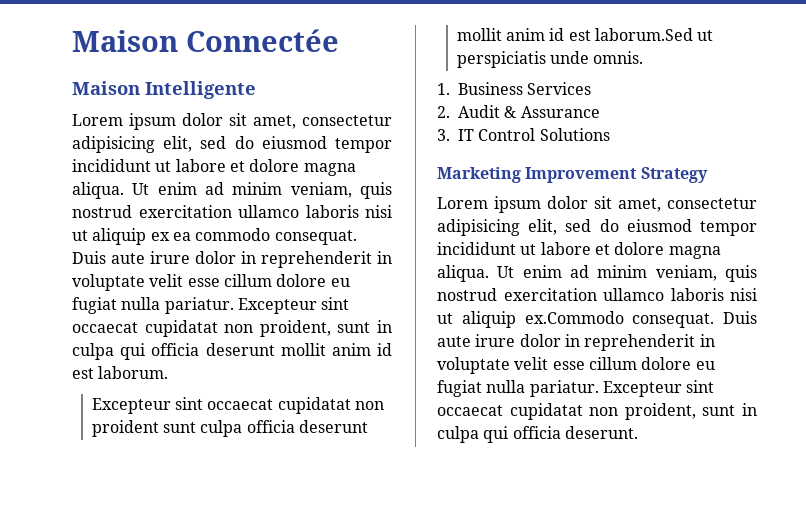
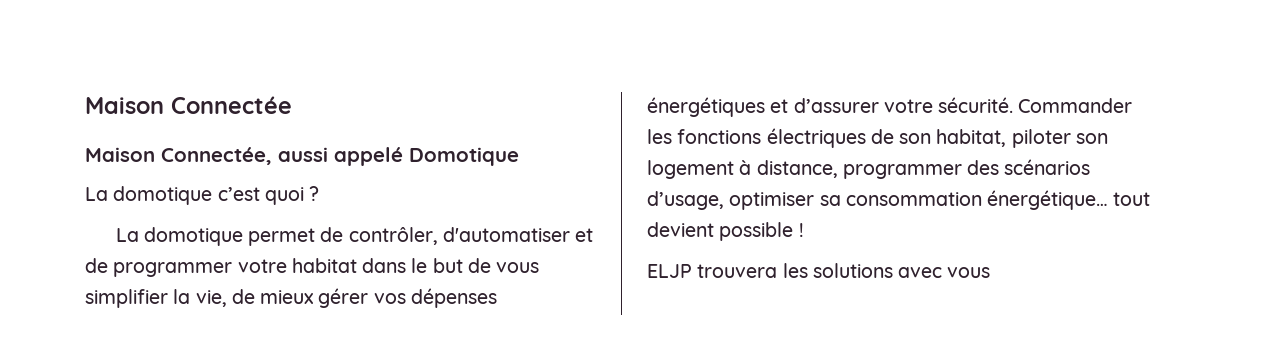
[145,81,256,99] [72,113,392,130] [72,136,392,153] [72,159,356,176] [72,182,392,199] [72,205,392,218] [72,228,357,245] [72,251,392,268] [72,274,350,291] [72,297,350,314] [72,320,393,337] [72,343,392,360] [72,366,169,379] [91,397,385,414] [91,420,369,437] [456,28,714,41] [456,51,644,68] [437,82,592,95] [437,105,600,118] [437,128,610,141] [437,167,708,183] [437,196,757,213] [437,219,757,236] [437,242,721,259] [437,265,757,282] [437,288,757,301] [437,311,757,328] [437,334,715,351] [437,357,715,374] [437,380,715,397] [437,403,757,420] [437,426,638,443] Intelligente // Lorem ipsum dolor sit amet, consectetur adipisicing elit, sed do eiusmod tempor incididunt ut labore et dolore magna aliqua. Ut enim ad minim veniam, quis nostrud exercitation ullamco laboris nisi ut aliquip ex ea commodo consequat. Duis aute irure dolor in reprehenderit in voluptate velit esse cillum dolore eu fugiat nulla pariatur. Excepteur sint occaecat cupidatat non proident, sunt in culpa qui officia deserunt mollit anim id est laborum. // Excepteur sint occaecat cupidatat non proident sunt culpa officia deserunt mollit anim id est laborum.Sed ut perspiciatis unde omnis. // 1. Business Services // 2. Audit & Assurance // 3. IT Control Solutions // Marketing Improvement Strategy // Lorem ipsum dolor sit amet, consectetur adipisicing elit, sed do eiusmod tempor incididunt ut labore et dolore magna aliqua. Ut enim ad minim veniam, quis nostrud exercitation ullamco laboris nisi ut aliquip ex.Commodo consequat. Duis aute irure dolor in reprehenderit in voluptate velit esse cillum dolore eu fugiat nulla pariatur. Excepteur sint occaecat cupidatat non proident, sunt in culpa qui officia deserunt. -> [161,147,519,166] [85,186,320,205] [115,227,594,246] [85,258,540,277] [85,288,497,308] [647,97,1133,117] [647,128,1108,148] [647,159,1091,179] [647,190,1151,210] [647,222,804,241] [647,263,991,278] Connectée, aussi appelé Domotique // La domotique c’est quoi ? // La domotique permet de contrôler, d'automatiser et de programmer votre habitat dans le but de vous simplifier la vie, de mieux gérer vos dépenses énergétiques et d’assurer votre sécurité. Commander les fonctions électriques de son habitat, piloter son logement à distance, programmer des scénarios d’usage, optimiser sa consommation énergétique… tout devient possible ! // ELJP trouvera les solutions avec vous

